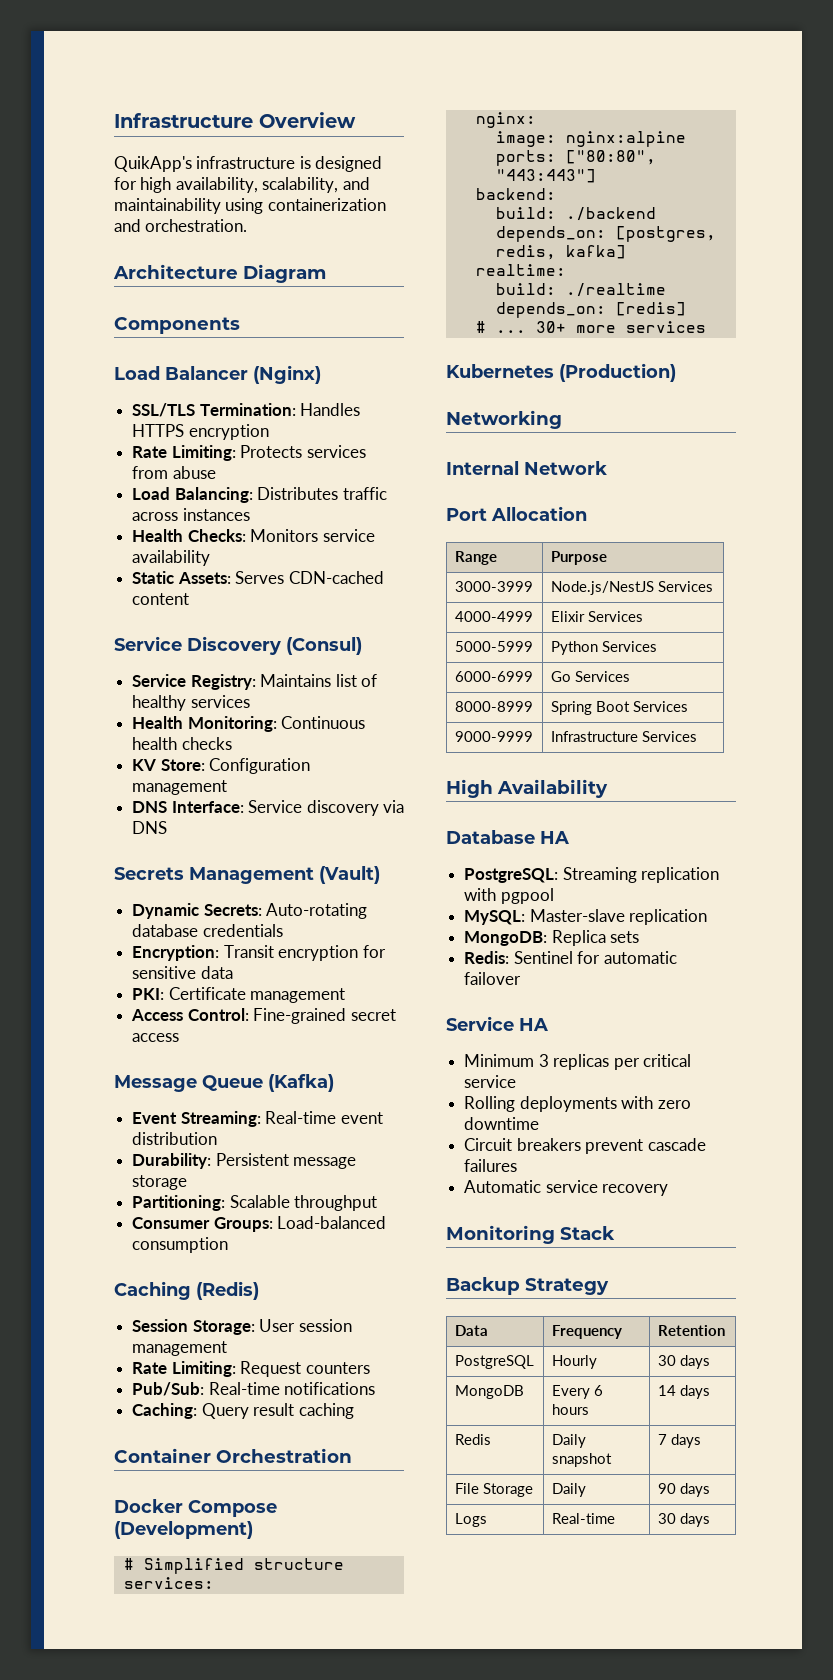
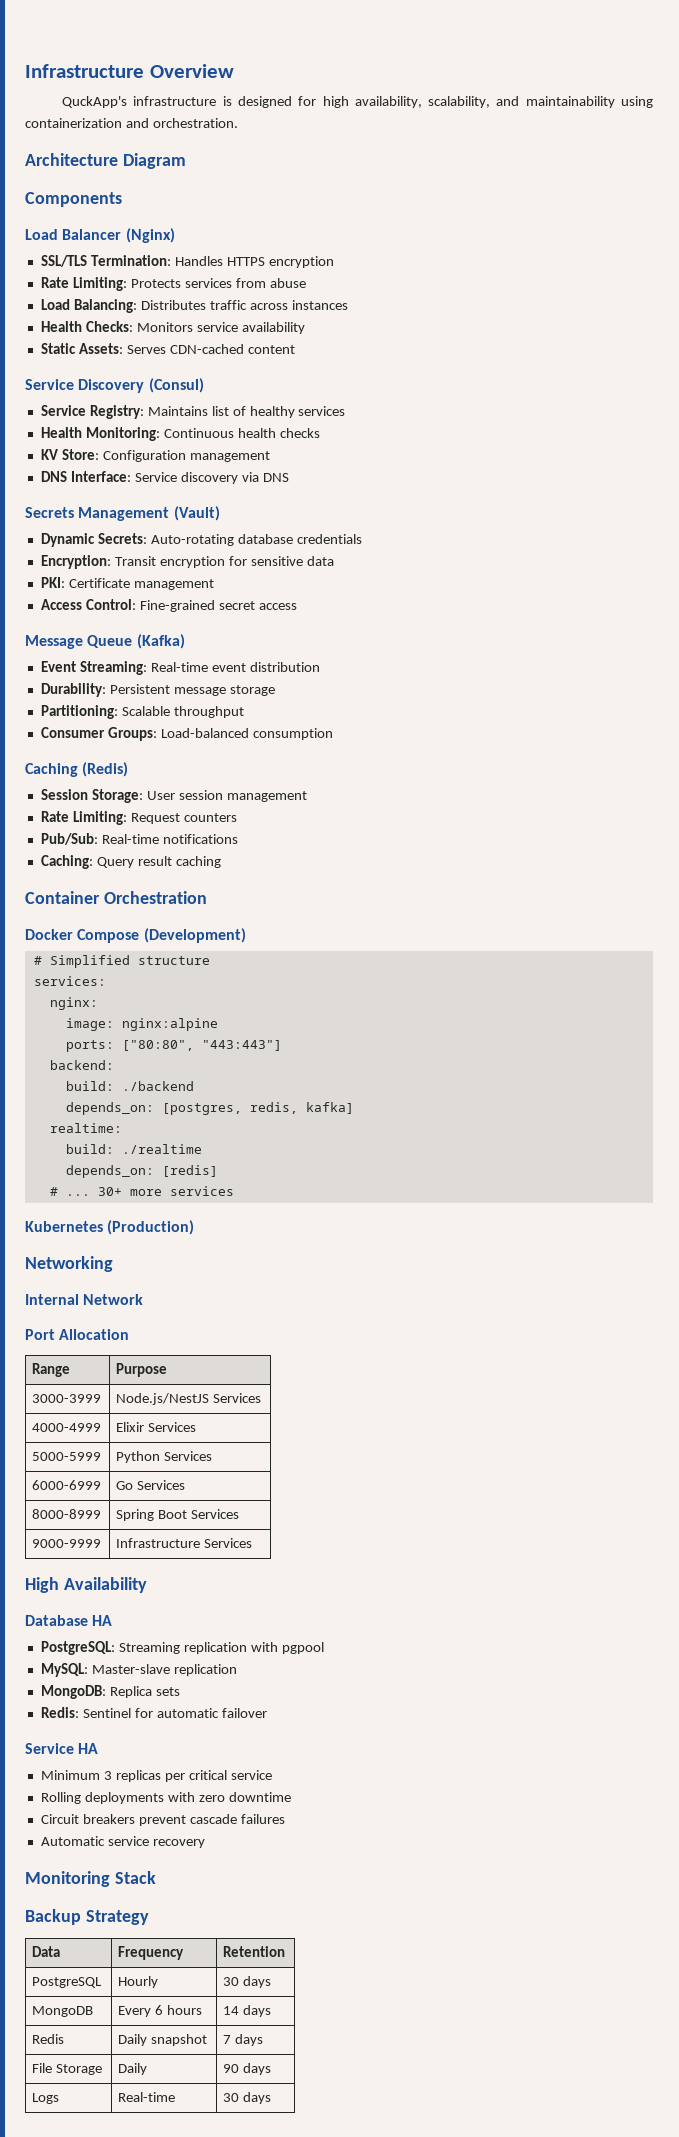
[114,156,192,172] QuikApp's -> [62,96,128,108] QuckApp's

